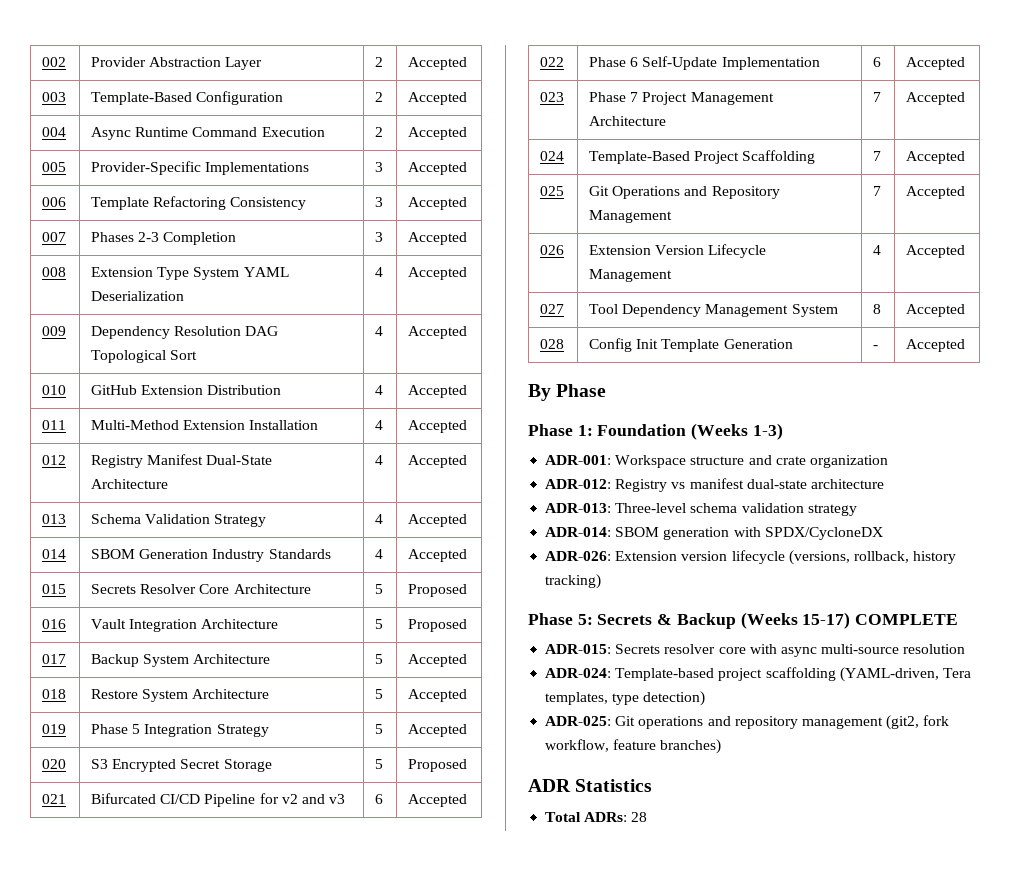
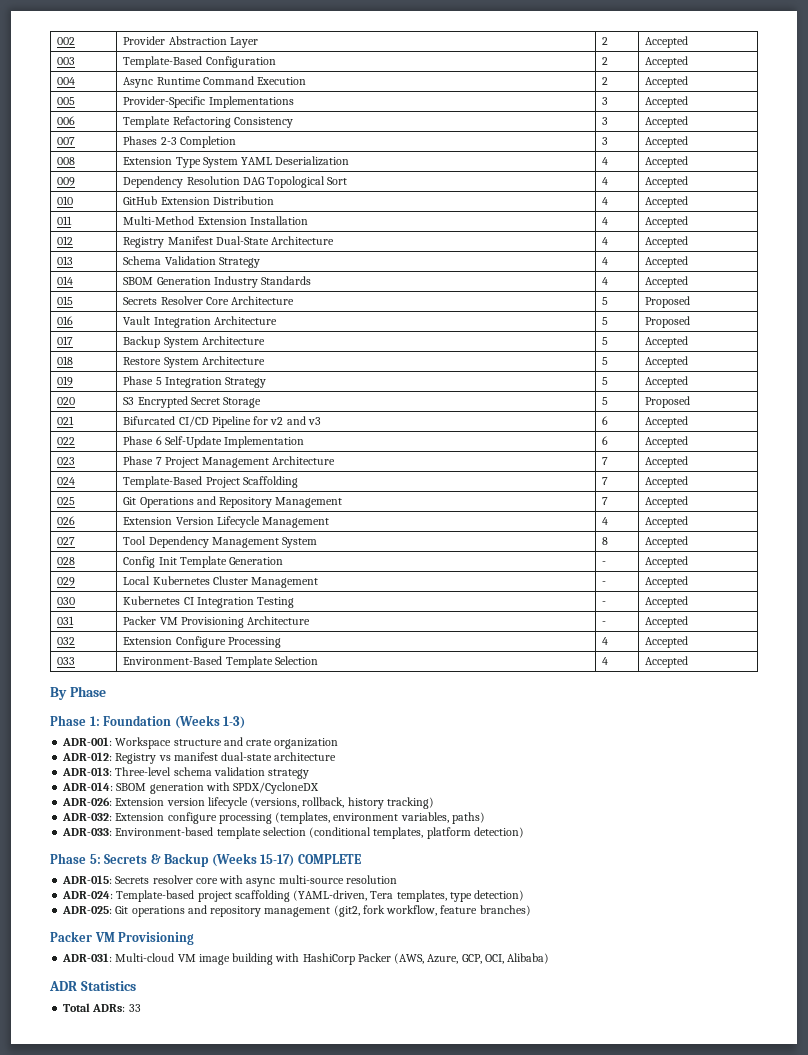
(966, 345) none -> [57,577,76,586] [123,576,319,588] [602,581,607,585] [645,576,689,588] [57,597,76,605] [123,596,295,608] [602,601,607,605] [645,596,689,608] [57,616,75,625] [123,616,311,628] [602,621,607,625] [645,616,689,628] [57,637,76,645] [123,636,281,648] [602,637,609,645] [645,636,689,648] [57,657,76,665] [123,656,318,668] [602,657,609,665] [645,656,689,668] // 029 | Local Kubernetes Cluster Management | - | Accepted // 030 | Kubernetes CI Integration Testing | - | Accepted // 031 | Packer VM Provisioning Architecture | - | Accepted // 032 | Extension Configure Processing | 4 | Accepted // 033 | Environment-Based Template Selection | 4 | Accepted
(602, 581) none -> [62,812,485,824] [62,827,524,839] // ADR-032: Extension configure processing (templates, environment variables, paths) // ADR-033: Environment-based template selection (conditional templates, platform detection)
(722, 746) none -> [50,931,195,945] [62,953,550,965] // Packer VM Provisioning // ADR-031: Multi-cloud VM image building with HashiCorp Packer (AWS, Azure, GCP, OCI, Alibaba)
[631,812,648,822] 28 -> [128,1004,141,1012] 33

